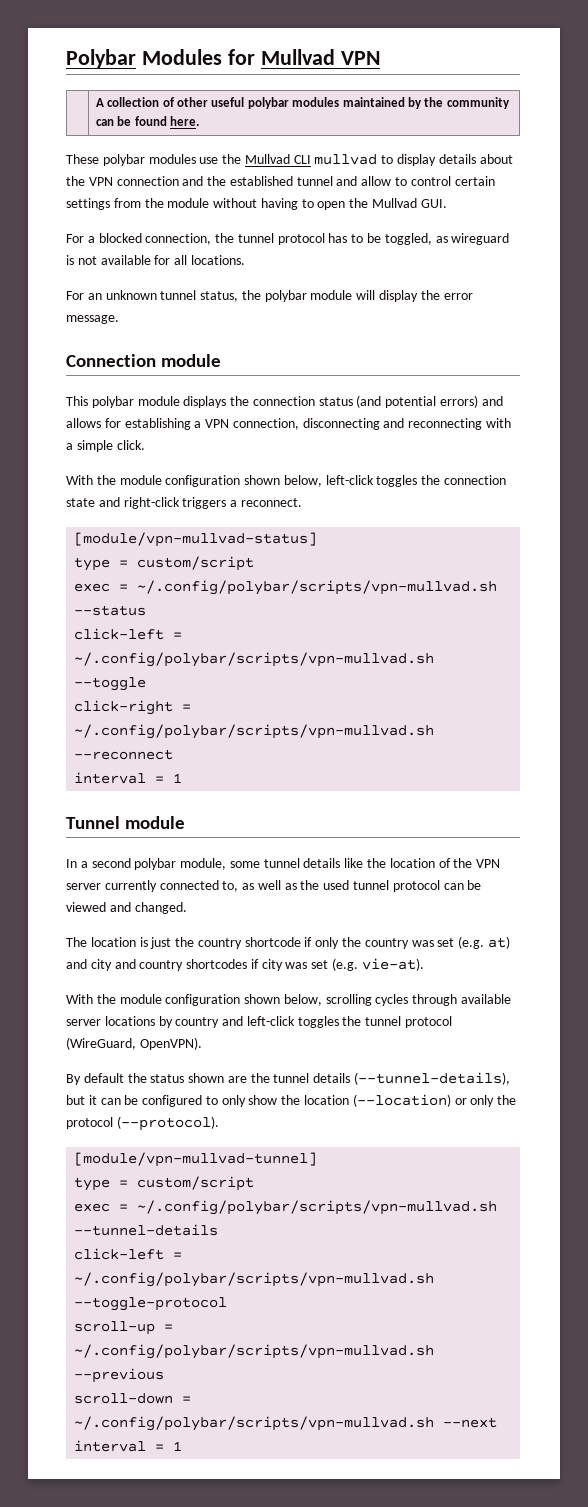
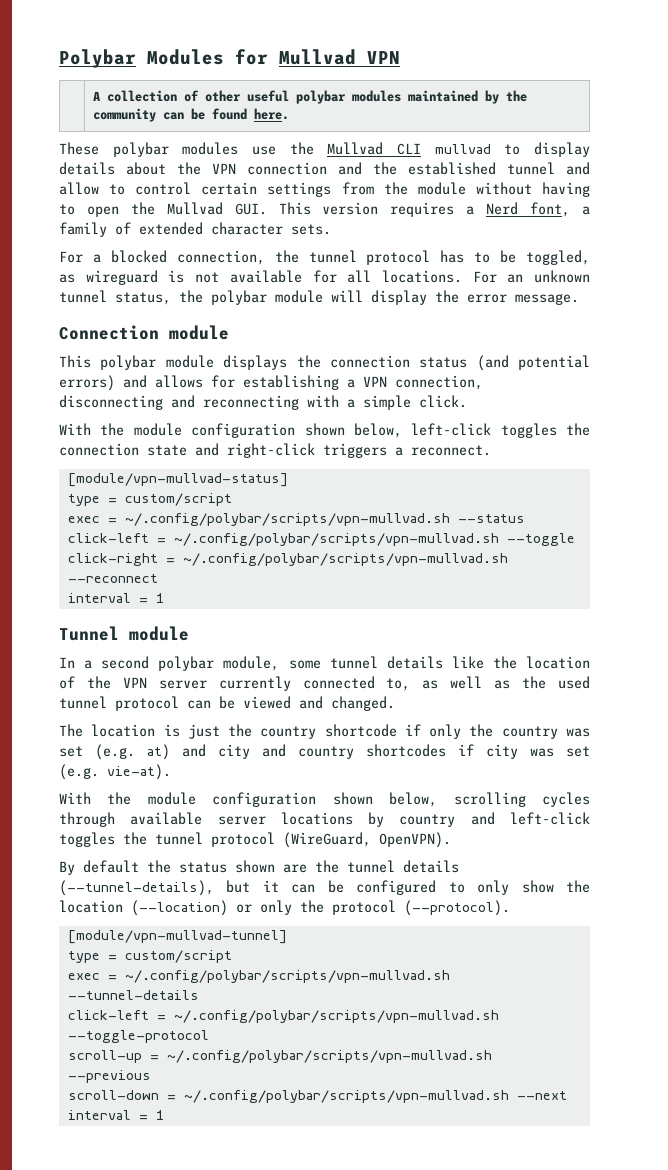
(447, 203) none -> [278,202,591,217] [59,222,331,237] This version requires a Nerd font, a family of extended character sets.
(245, 260) // -> (462, 276) none

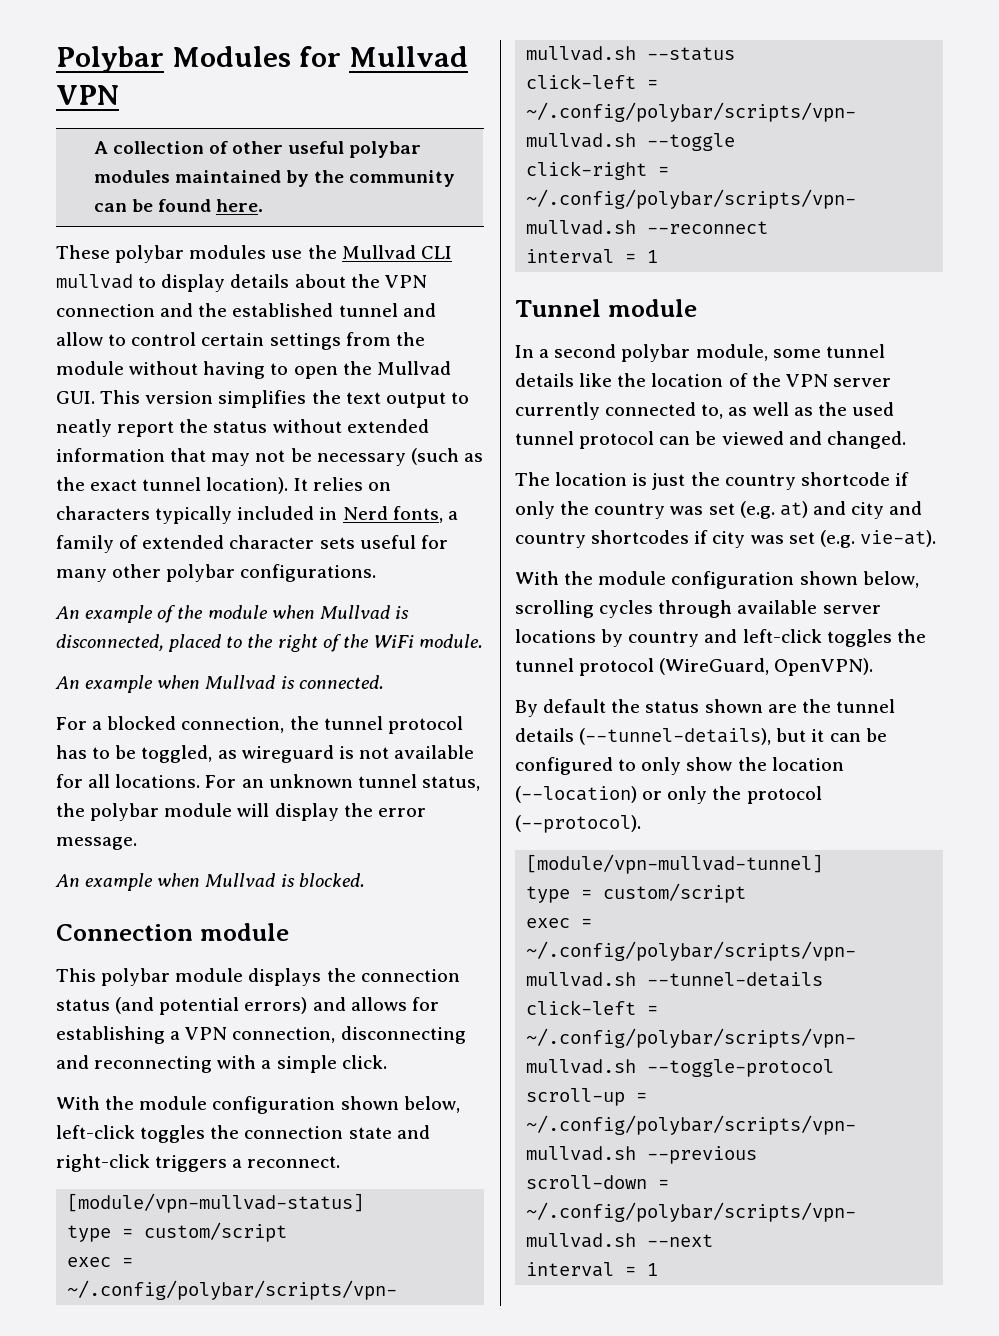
[390,202,571,217] requires a Nerd font, -> [218,390,469,408] [56,419,429,437] [56,448,483,466] [56,477,391,494] [56,506,443,524] simplifies the text output to neatly report the status without extended information that may not be necessary (such as the exact tunnel location). It relies on characters typically included in Nerd fonts,
[291,224,331,235] sets. -> [319,535,448,549] [56,564,377,582] [55,605,409,623] [56,634,484,652] [55,675,384,693] sets useful for many other polybar configurations. // An example of the module when Mullvad is disconnected, placed to the right of the WiFi module. // An example when Mullvad is connected.
(579, 299) none -> [55,873,365,891] // An example when Mullvad is blocked.

